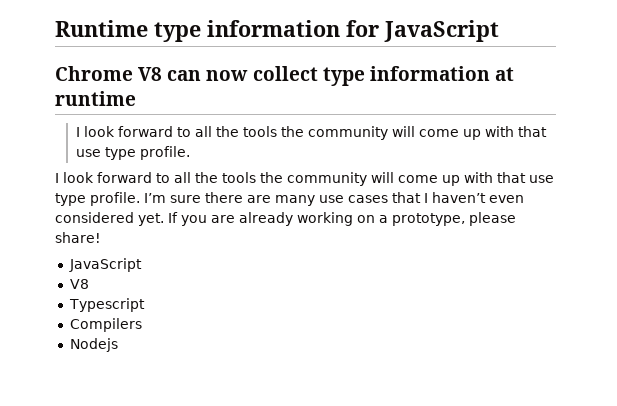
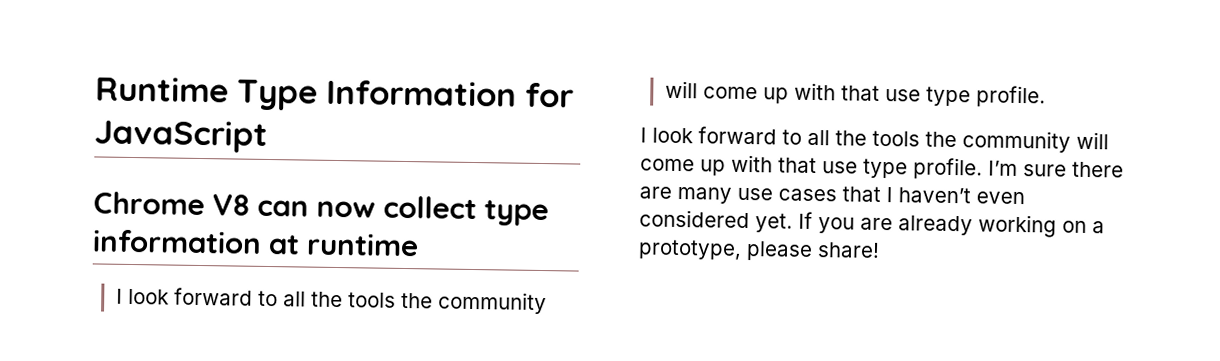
[154,20,340,42] type information -> [237,79,517,111] Type Information
[68,258,142,272] [69,279,89,289] [68,298,145,312] [69,318,142,332] [69,338,118,352] // JavaScript // V8 // Typescript // Compilers // Nodejs -> (880, 250) none

